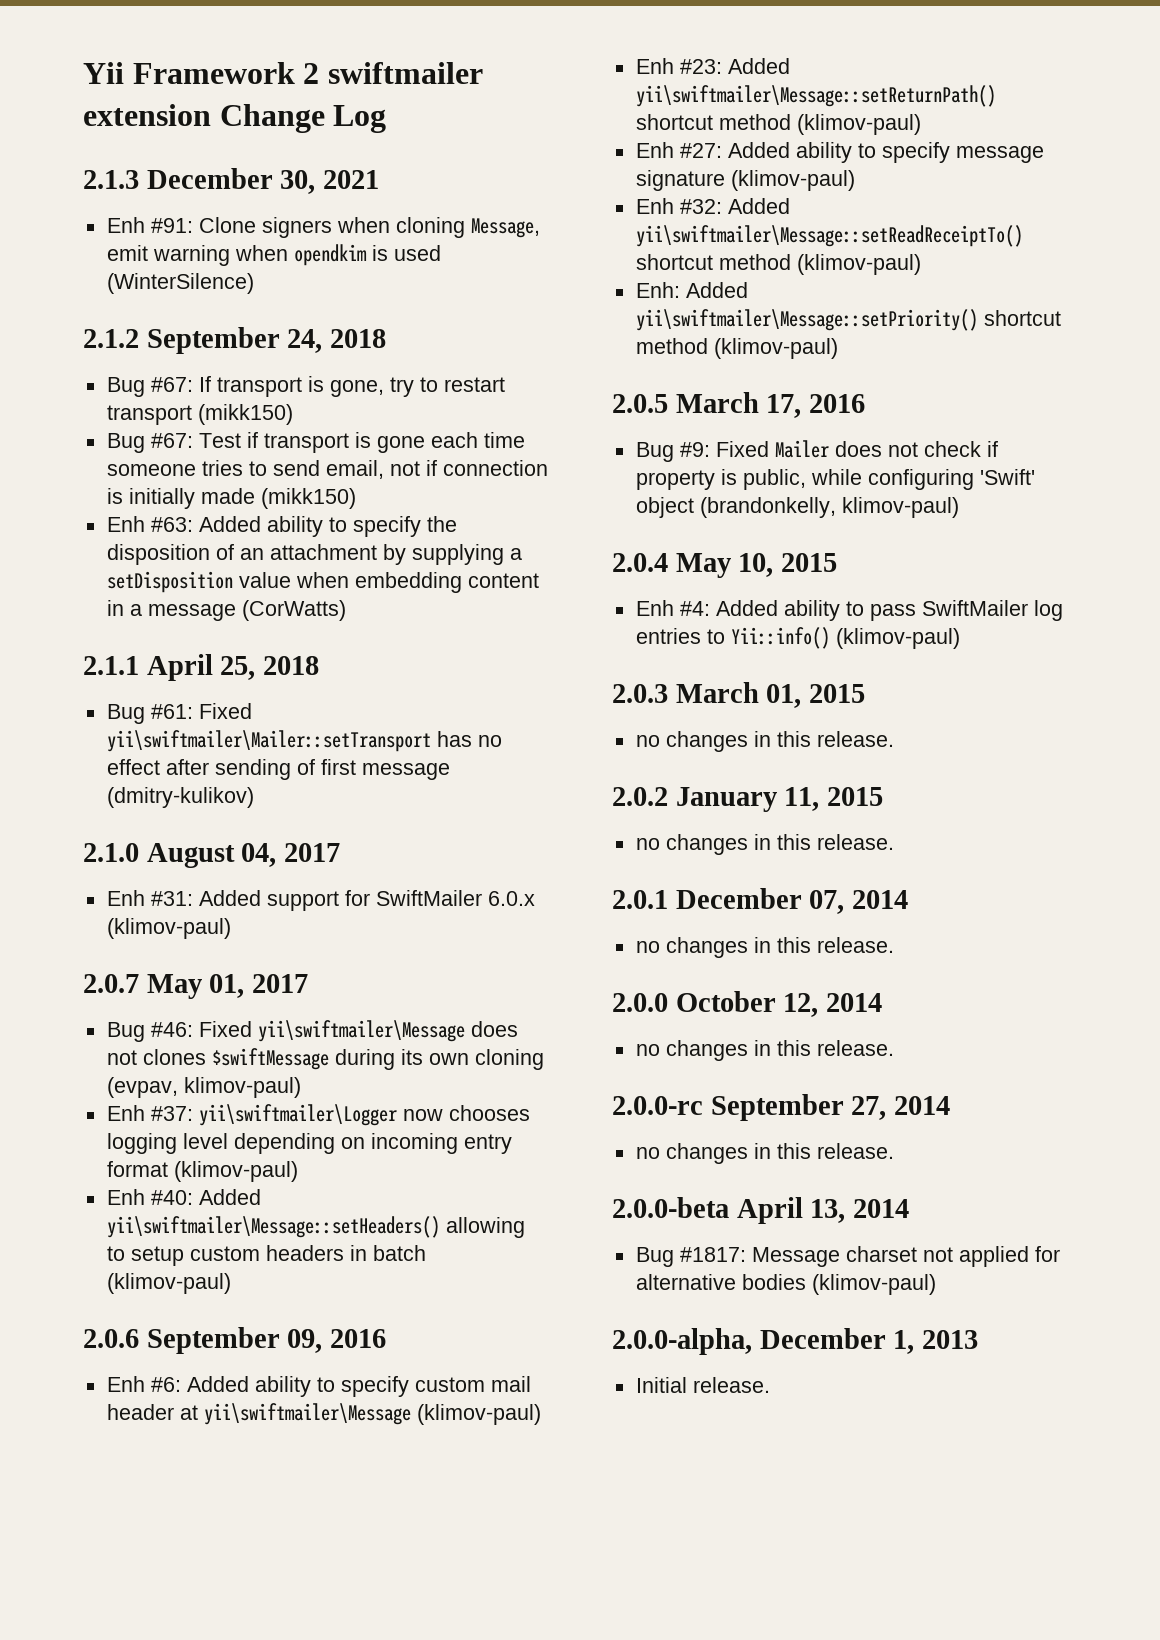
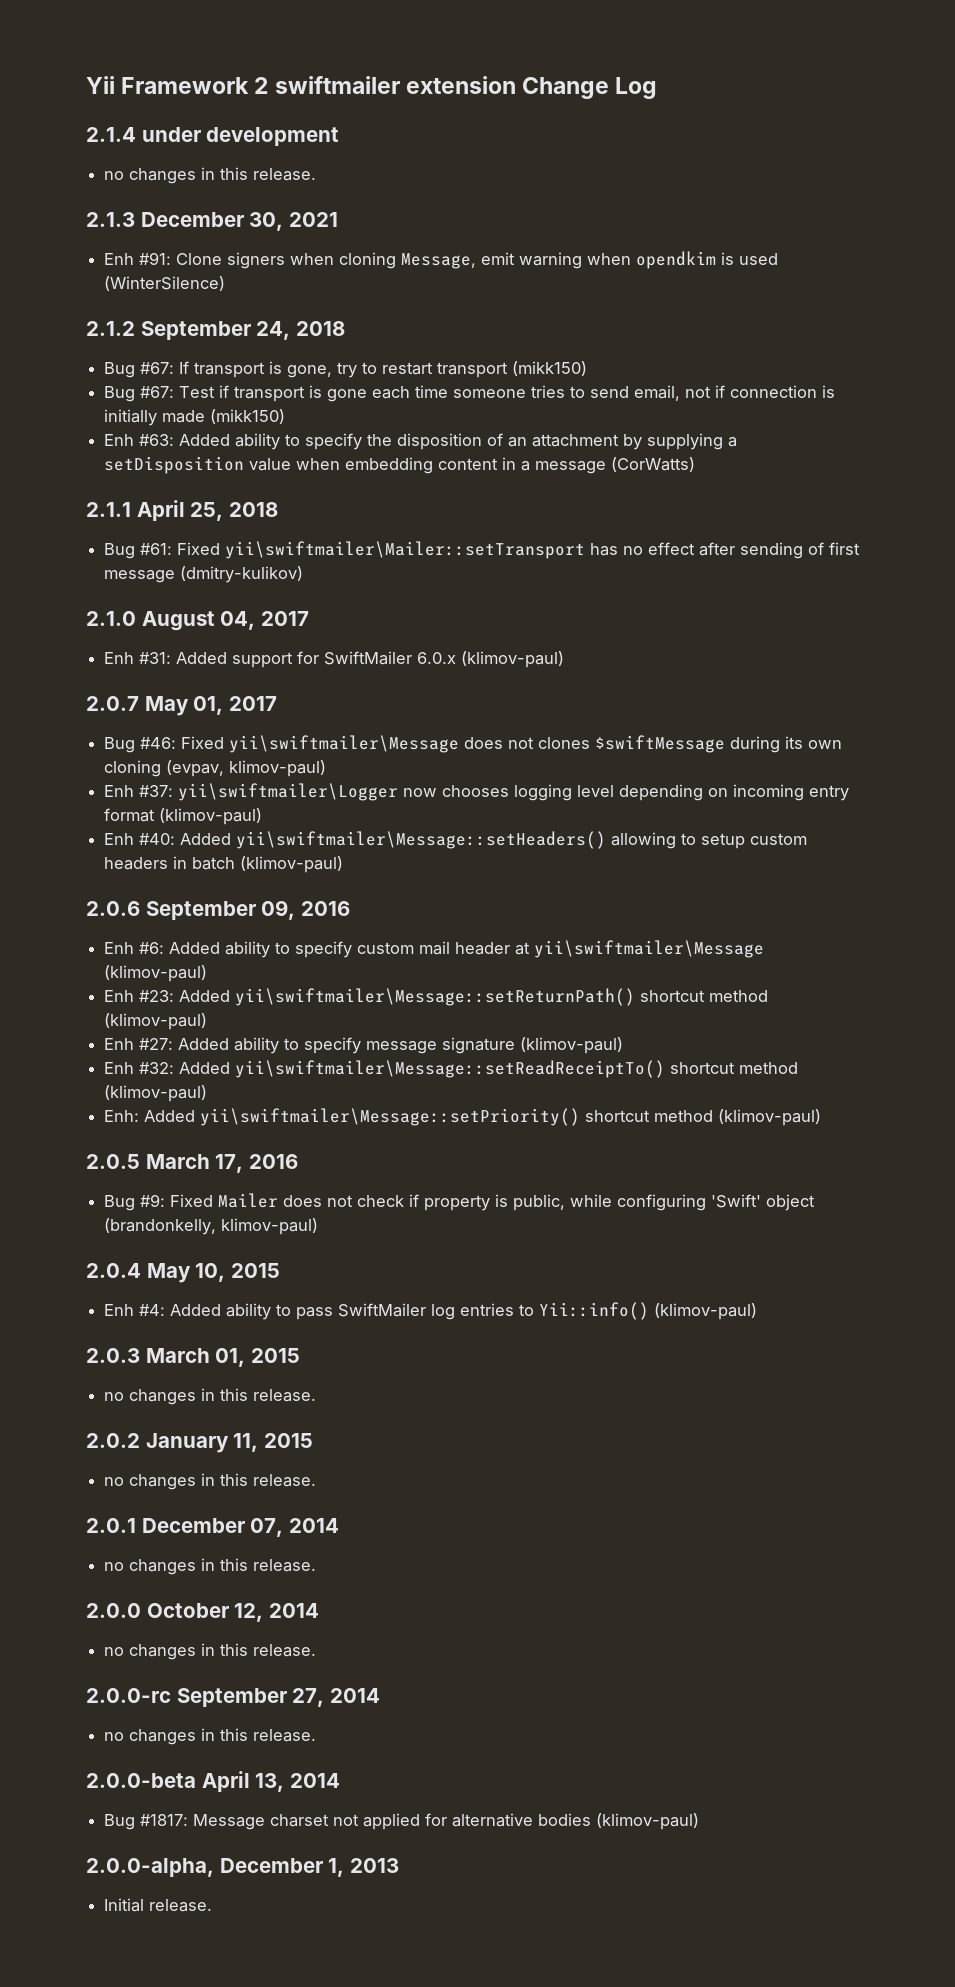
(387, 119) none -> [86,127,340,146] [104,167,317,184] // 2.1.4 under development // no changes in this release.

